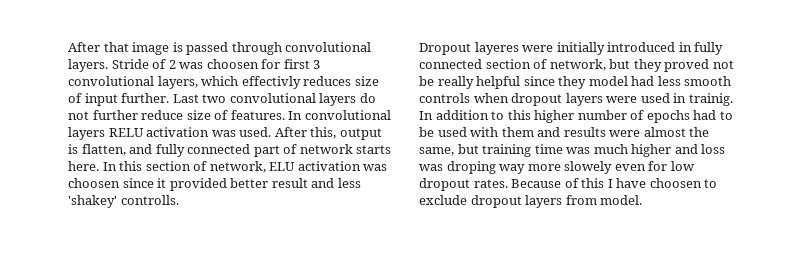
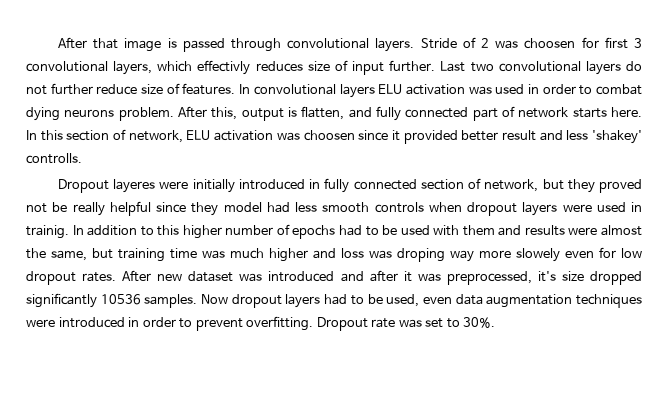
[108,127,272,137] RELU activation was used. -> [378,84,642,95] [26,107,174,121] ELU activation was used in order to combat dying neurons problem.
[511,178,718,188] [419,195,643,208] Because of this I have choosen to exclude dropout layers from model. -> [122,270,642,285] [26,293,642,308] [26,316,496,331] After new dataset was introduced and after it was preprocessed, it's size dropped significantly 10536 samples. Now dropout layers had to be used, even data augmentation techniques were introduced in order to prevent overfitting. Dropout rate was set to 30%.

